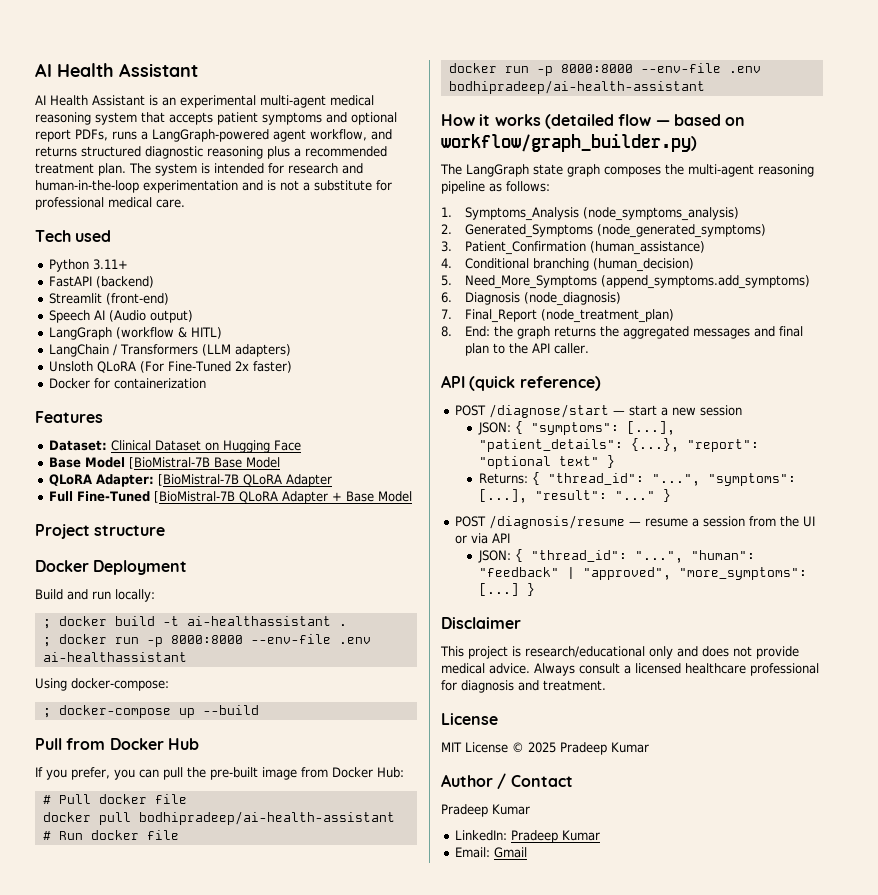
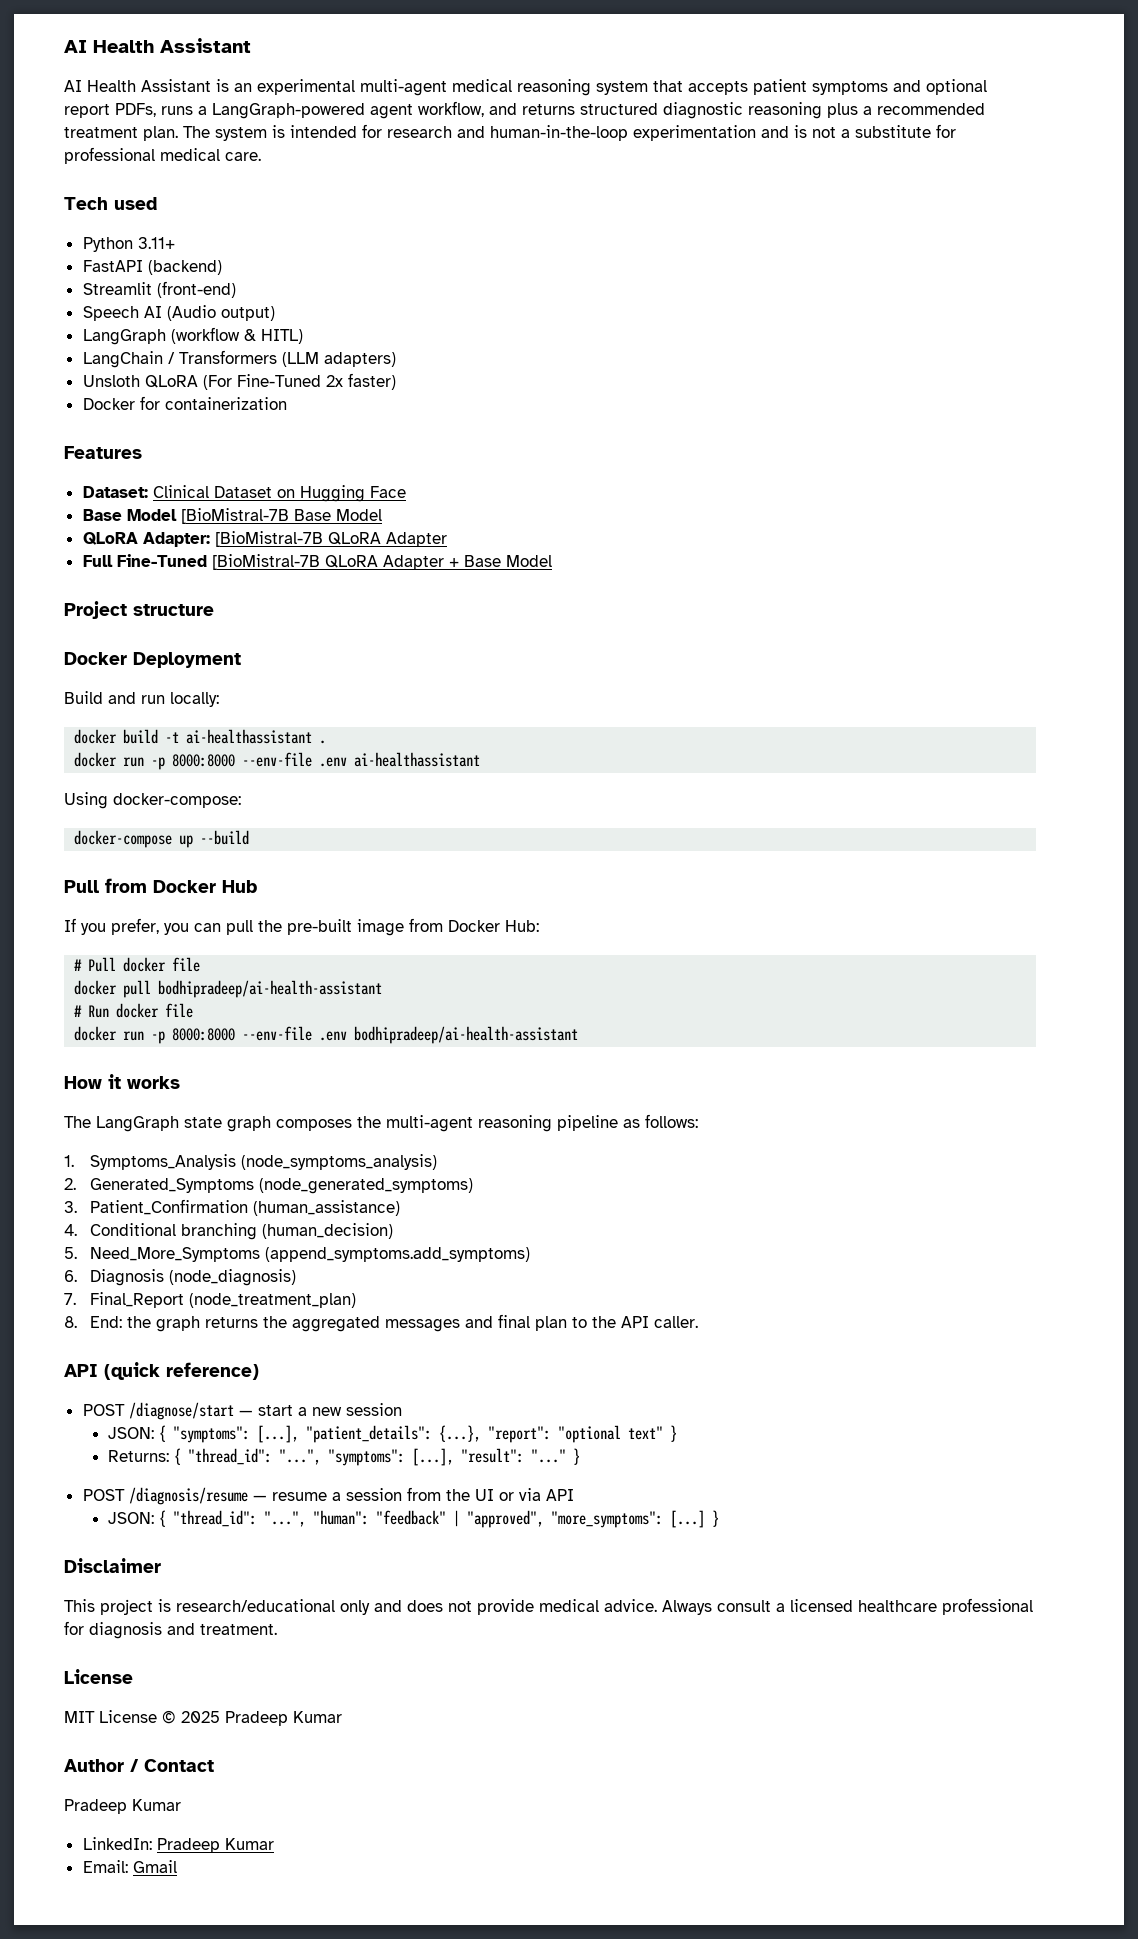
[42,619,51,629] ; -> (219, 699) none
[42,637,51,647] ; -> (327, 742) none
[42,708,51,718] ; -> (241, 800) none
[544,114,746,129] [441,133,697,152] (detailed flow — based on workflow/graph_builder.py) -> (180, 1082) none

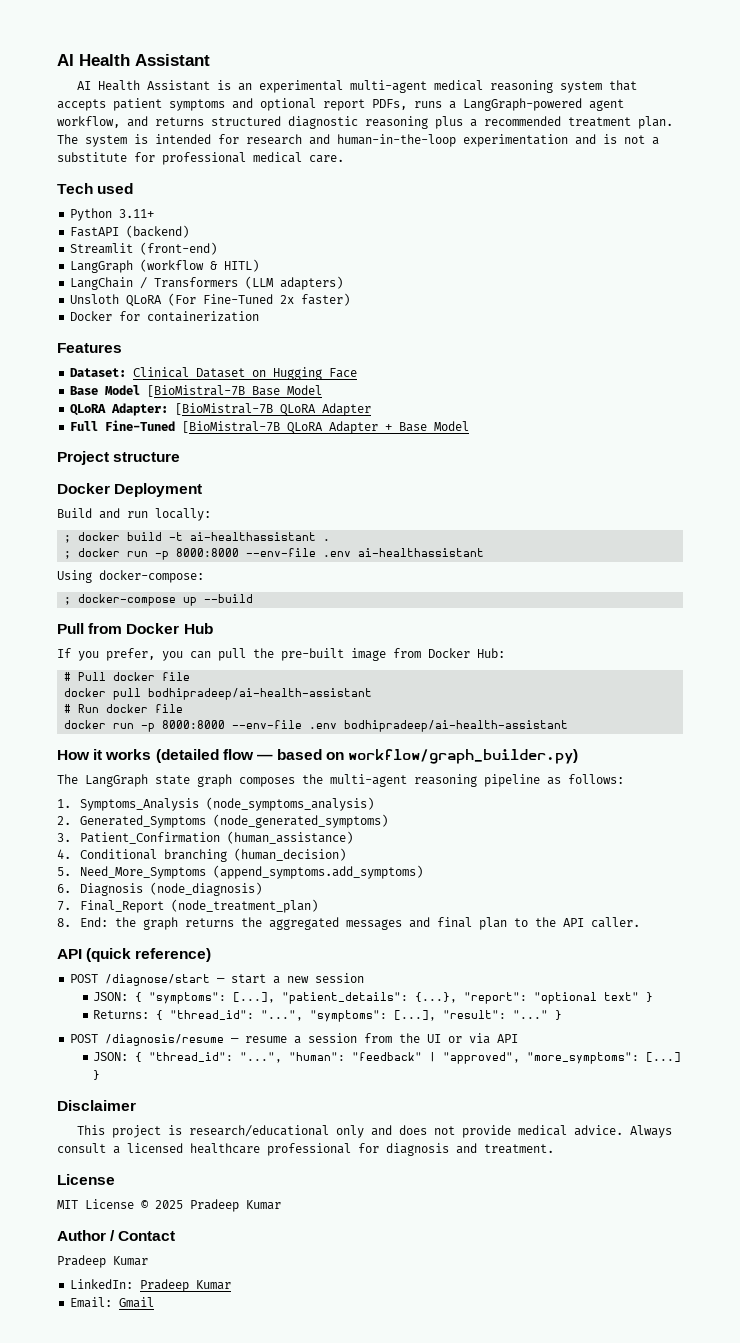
[82,305,275,321] // Speech AI (Audio output) -> (218, 248) none
(219, 699) none -> [64,535,72,543] ;
(327, 742) none -> [64,551,72,559] ;
(241, 800) none -> [64,597,72,605] ;
(180, 1082) none -> [155,749,579,764] (detailed flow — based on workflow/graph_builder.py)

